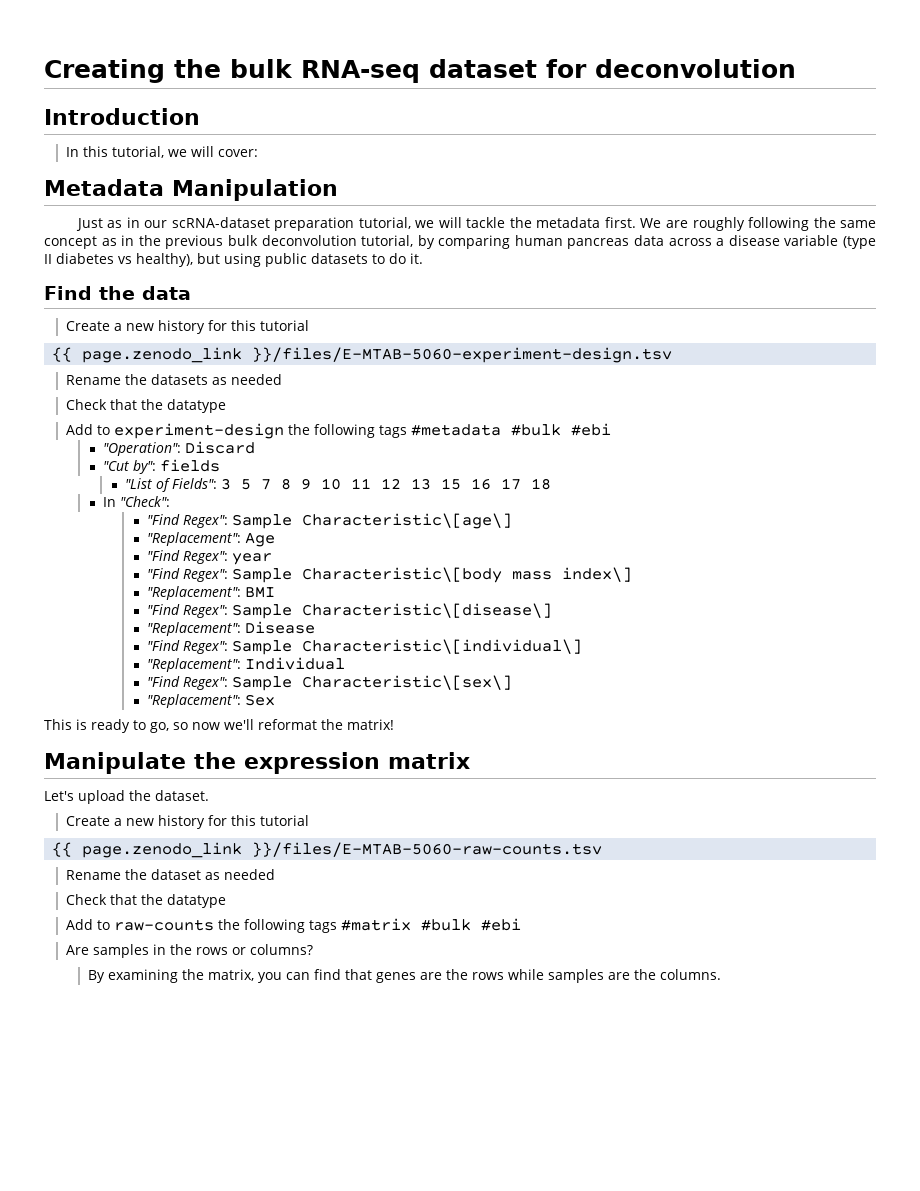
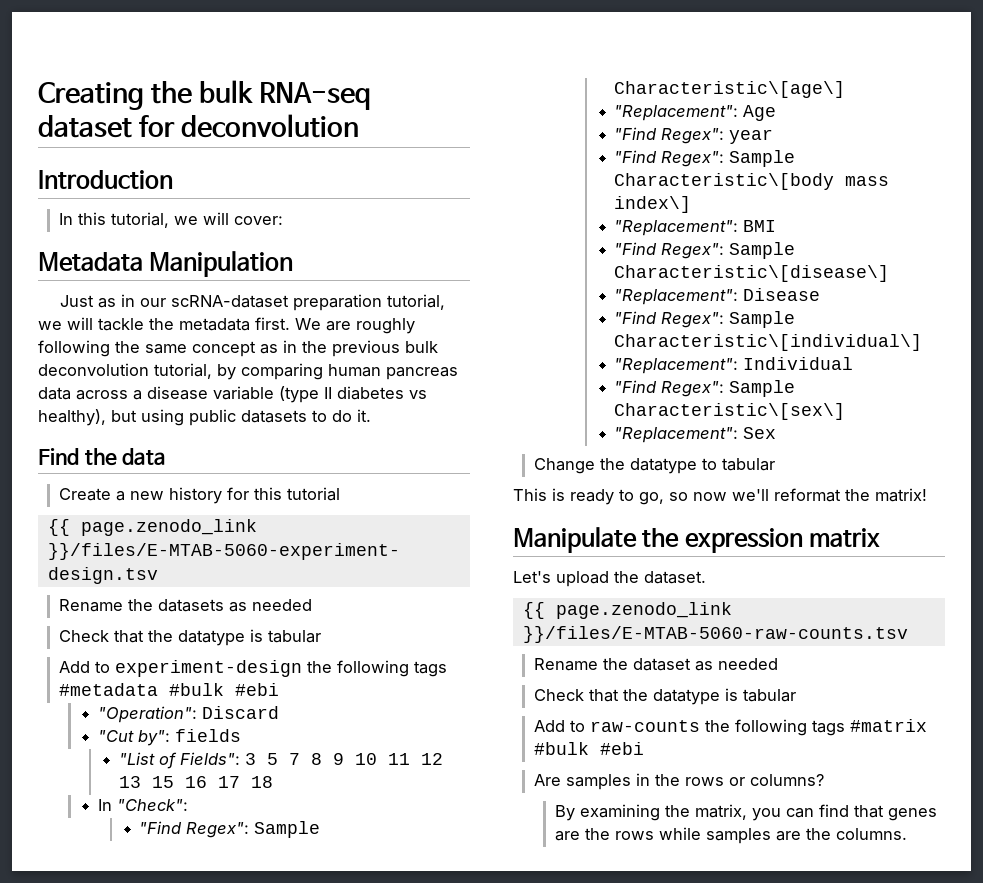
(226, 406) none -> [249,629,321,643] is tabular
(275, 700) none -> [533,458,775,474] // Change the datatype to tabular
[65,815,309,829] // Create a new history for this tutorial -> (706, 577) none
(226, 901) none -> [724,688,796,702] is tabular

